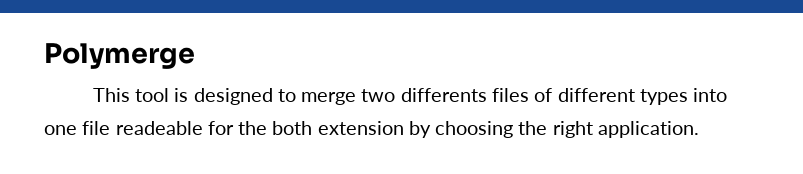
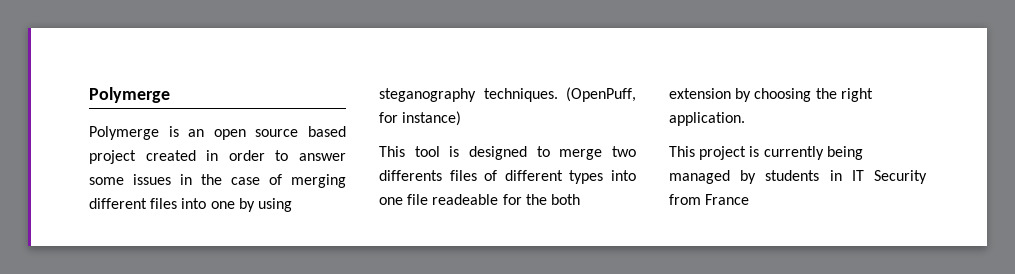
[44,43,195,69] Polymerge -> [89,87,170,103] [89,126,346,140] [89,150,346,164] [89,174,346,188] [89,198,292,212] [379,87,636,102] [379,111,462,126] Polymerge // Polymerge is an open source based project created in order to answer some issues in the case of merging different files into one by using steganography techniques. (OpenPuff, for instance)
(699, 129) none -> [669,146,863,160] [669,170,927,184] [669,194,750,205] // This project is currently being managed by students in IT Security from France

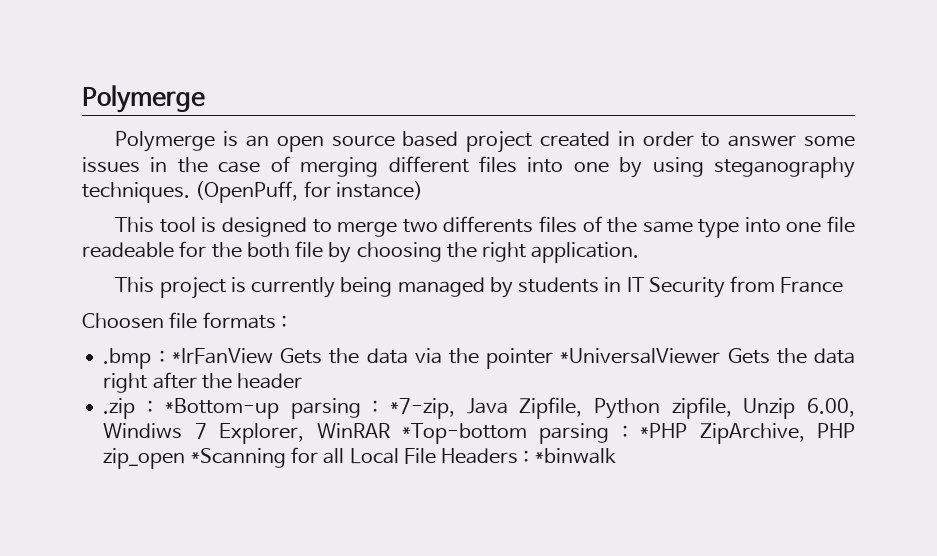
[504,170,604,184] different types -> [607,217,740,238] the same type
[669,88,731,99] extension -> [295,241,324,258] file
(750, 199) none -> [82,312,287,329] [103,348,856,369] [103,372,303,393] [103,397,856,419] [103,423,856,444] [103,447,616,469] // Choosen file formats : // .bmp : *IrFanView Gets the data via the pointer *UniversalViewer Gets the data right after the header // .zip : *Bottom-up parsing : *7-zip, Java Zipfile, Python zipfile, Unzip 6.00, Windiws 7 Explorer, WinRAR *Top-bottom parsing : *PHP ZipArchive, PHP zip_open *Scanning for all Local File Headers : *binwalk

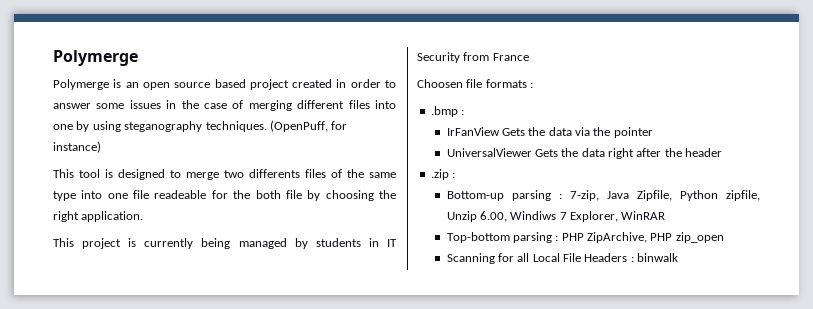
[171,348,273,364] *IrFanView -> [446,127,500,136] // IrFanView
[560,348,721,364] *UniversalViewer -> [446,148,532,157] // UniversalViewer
[164,398,455,419] *Bottom-up parsing : *7-zip, -> [446,190,599,201] // Bottom-up parsing : 7-zip,
[402,423,688,444] *Top-bottom parsing : *PHP -> [446,232,584,243] // Top-bottom parsing : PHP
[190,448,286,468] *Scanning -> [446,253,495,264] // Scanning
[534,448,616,464] *binwalk -> [637,253,679,262] binwalk

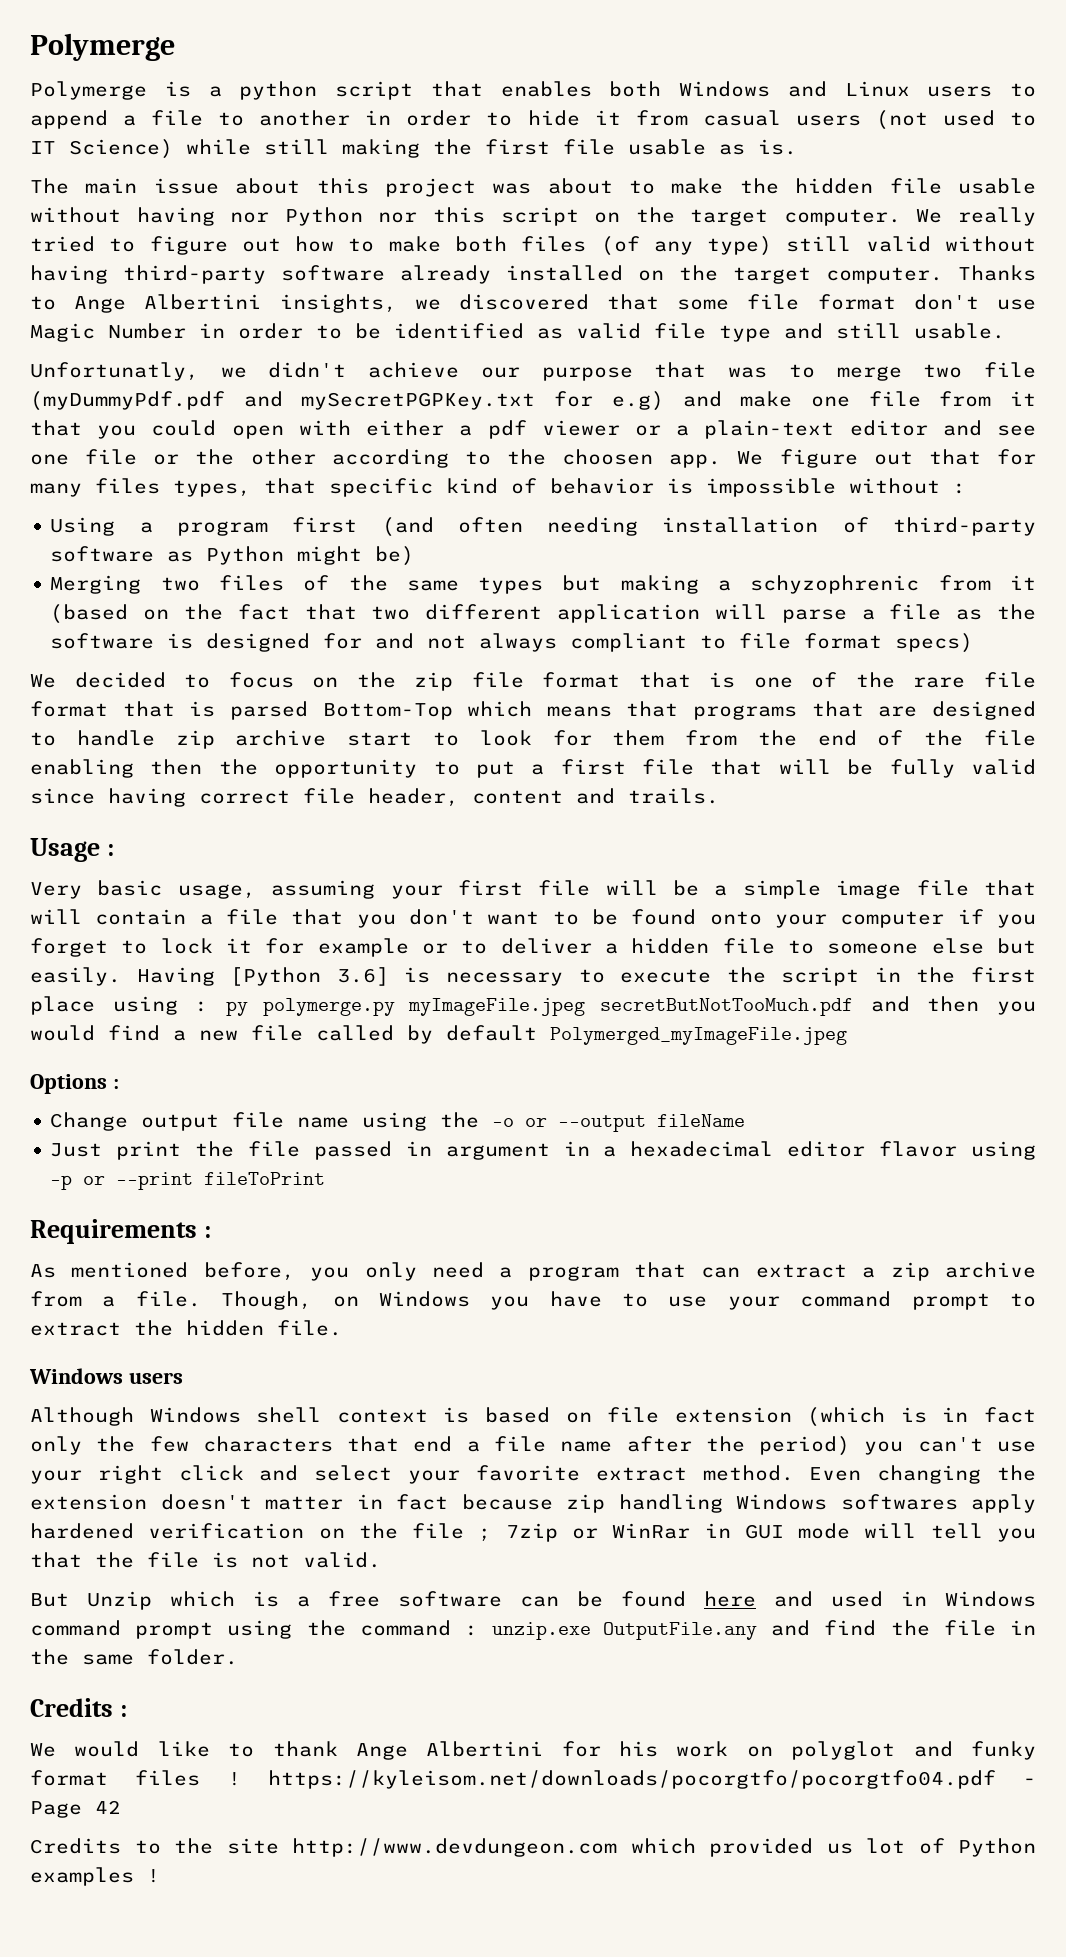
[125,79,397,90] [53,100,396,111] [53,120,348,132] [53,141,101,153] [53,169,396,180] [53,190,397,201] [53,211,144,222] [53,238,397,249] [417,52,529,63] [417,79,534,88] [430,106,465,117] [446,127,653,138] [446,148,723,159] [430,169,456,180] [446,190,760,201] [446,211,666,222] [446,232,724,243] [446,253,679,264] an open source based project created in order to answer some issues in the case of merging different files into one by using steganography techniques. (OpenPuff, for instance) // This tool is designed to merge two differents files of the same type into one file readeable for the both file by choosing the right application. // This project is currently being managed by students in IT Security from France // Choosen file formats : // .bmp : // IrFanView Gets the data via the pointer // UniversalViewer Gets the data right after the header // .zip : // Bottom-up parsing : 7-zip, Java Zipfile, Python zipfile, Unzip 6.00, Windiws 7 Explorer, WinRAR // Top-bottom parsing : PHP ZipArchive, PHP zip_open // Scanning for all Local File Headers : binwalk -> [208,81,1036,100] [30,110,1037,130] [30,139,797,159] [30,178,1036,197] [30,207,1037,226] [30,236,1037,256] [30,265,1036,284] [30,294,1036,313] [30,323,1005,342] [30,362,1037,381] [30,391,1037,411] [30,420,1036,439] [30,449,1036,468] [30,478,966,497] [50,517,1036,537] [50,546,415,566] [50,575,1036,594] [50,604,1036,624] [50,633,974,653] [30,672,1036,691] [30,701,1036,720] [30,730,1037,749] [30,759,1036,778] [30,788,719,807] [30,838,114,862] [30,880,1036,899] [30,909,1037,928] [30,938,1037,957] [30,967,1036,986] [30,996,1037,1016] [30,1025,847,1045] [30,1074,119,1094] [50,1112,746,1132] [50,1141,1037,1160] [50,1172,326,1190] [30,1219,211,1244] [30,1262,1036,1281] [30,1291,1036,1310] [30,1320,342,1336] [29,1368,183,1384] [30,1407,1036,1427] [30,1436,1037,1456] [30,1465,1037,1484] [30,1494,1036,1513] [30,1523,1037,1542] [30,1552,381,1568] [30,1591,1036,1610] [30,1620,1036,1640] [30,1649,238,1665] [30,1698,127,1717] [30,1741,1036,1760] [30,1770,1036,1789] [30,1800,121,1818] [30,1838,1036,1857] [30,1867,160,1886] a python script that enables both Windows and Linux users to append a file to another in order to hide it from casual users (not used to IT Science) while still making the first file usable as is. // The main issue about this project was about to make the hidden file usable without having nor Python nor this script on the target computer. We really tried to figure out how to make both files (of any type) still valid without having third-party software already installed on the target computer. Thanks to Ange Albertini insights, we discovered that some file format don't use Magic Number in order to be identified as valid file type and still usable. // Unfortunatly, we didn't achieve our purpose that was to merge two file (myDummyPdf.pdf and mySecretPGPKey.txt for e.g) and make one file from it that you could open with either a pdf viewer or a plain-text editor and see one file or the other according to the choosen app. We figure out that for many files types, that specific kind of behavior is impossible without : // Using a program first (and often needing installation of third-party software as Python might be) // Merging two files of the same types but making a schyzophrenic from it (based on the fact that two different application will parse a file as the software is designed for and not always compliant to file format specs) // We decided to focus on the zip file format that is one of the rare file format that is parsed Bottom-Top which means that programs that are designed to handle zip archive start to look for them from the end of the file enabling then the opportunity to put a first file that will be fully valid since having correct file header, content and trails. // Usage : // Very basic usage, assuming your first file will be a simple image file that will contain a file that you don't want to be found onto your computer if you forget to lock it for example or to deliver a hidden file to someone else but easily. Having [Python 3.6] is necessary to execute the script in the first place using : py polymerge.py myImageFile.jpeg secretButNotTooMuch.pdf and then you would find a new file called by default Polymerged_myImageFile.jpeg // Options : // Change output file name using the -o or --output fileName // Just print the file passed in argument in a hexadecimal editor flavor using -p or --print fileToPrint // Requirements : // As mentioned before, you only need a program that can extract a zip archive from a file. Though, on Windows you have to use your command prompt to extract the hidden file. // Windows users // Although Windows shell context is based on file extension (which is in fact only the few characters that end a file name after the period) you can't use your right click and select your favorite extract method. Even changing the extension doesn't matter in fact because zip handling Windows softwares apply hardened verification on the file ; 7zip or WinRar in GUI mode will tell you that the file is not valid. // But Unzip which is a free software can be found here and used in Windows command prompt using the command : unzip.exe OutputFile.any and find the file in the same folder. // Credits : // We would like to thank Ange Albertini for his work on polyglot and funky format files ! https://kyleisom.net/downloads/pocorgtfo/pocorgtfo04.pdf - Page 42 // Credits to the site http://www.devdungeon.com which provided us lot of Python examples !

